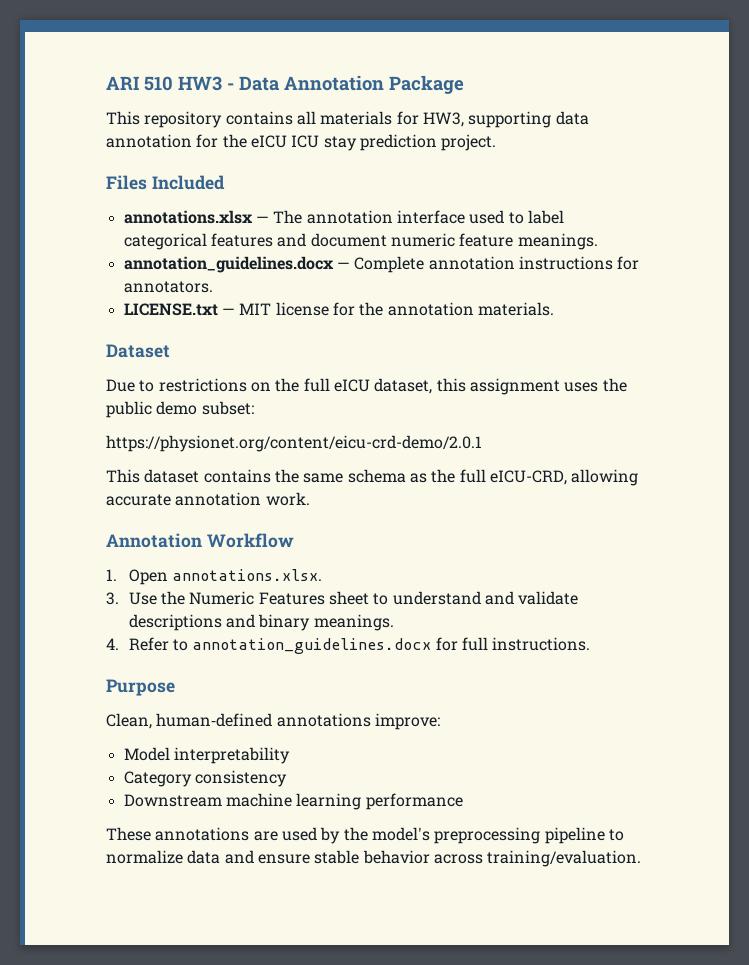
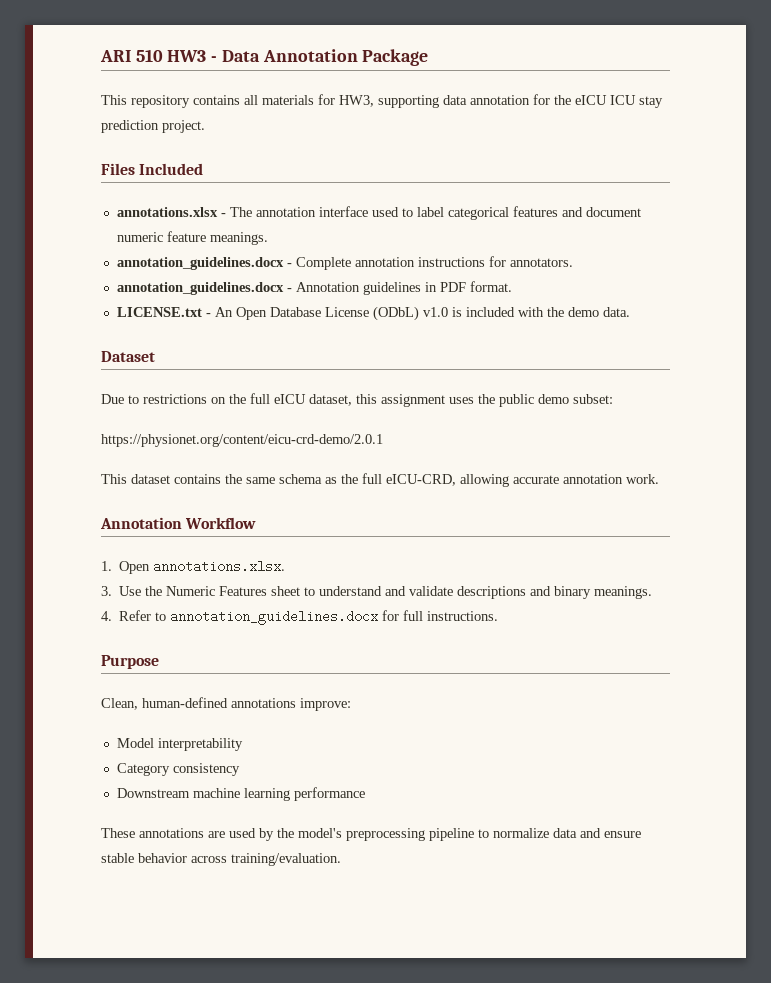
[255,216,269,223] — -> [220,213,226,217] -
[336,262,350,269] — -> [286,263,292,267] -
[123,302,554,316] LICENSE.txt — MIT license for the annotation materials. -> [116,281,512,295] [116,306,630,321] annotation_guidelines.docx - Annotation guidelines in PDF format. // LICENSE.txt - An Open Database License (ODbL) v1.0 is included with the demo data.

